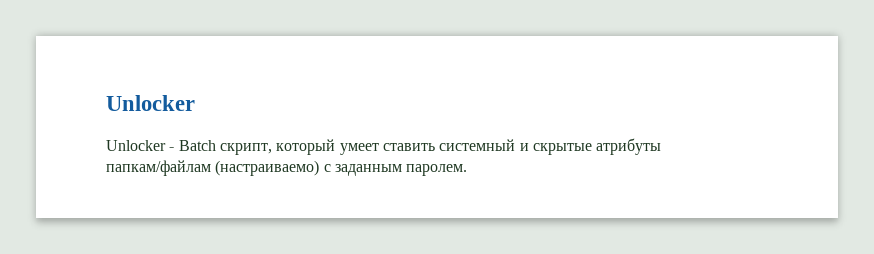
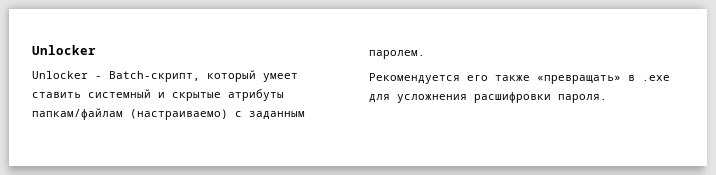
[178,140,272,155] Batch скрипт, -> [109,71,200,82] Batch-скрипт,
(468, 170) none -> [369,73,670,84] [369,92,607,103] // Рекомендуется его также «превращать» в .exe для усложнения расшифровки пароля.

